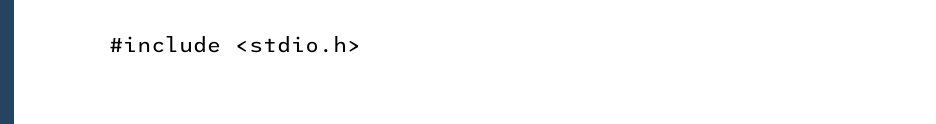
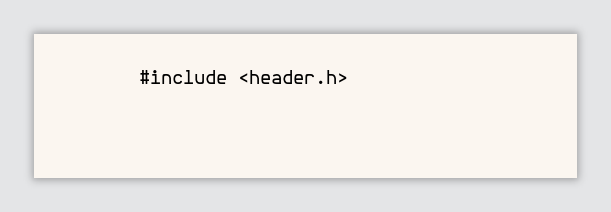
[235,36,361,53] <stdio.h> -> [238,70,348,84] <header.h>

